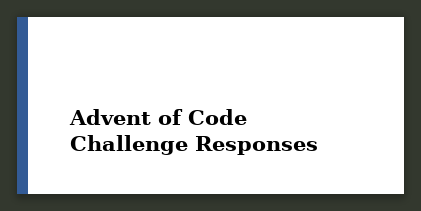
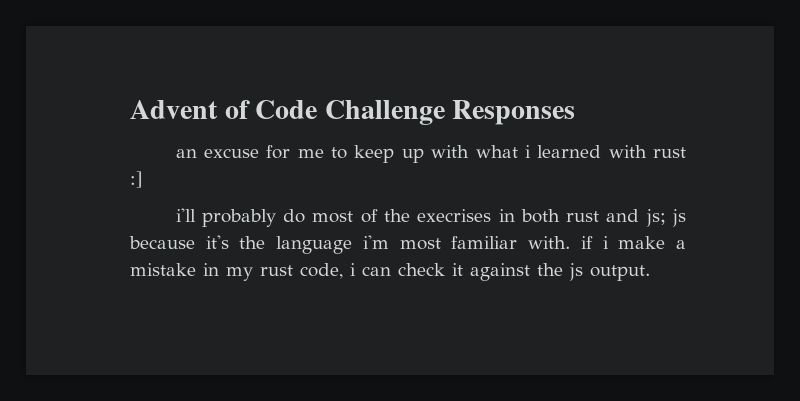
(318, 145) none -> [175,145,686,163] [130,171,143,188] [175,208,686,227] [129,235,687,254] [130,263,650,281] // an excuse for me to keep up with what i learned with rust :] // i'll probably do most of the execrises in both rust and js; js because it's the language i'm most familiar with. if i make a mistake in my rust code, i can check it against the js output.

